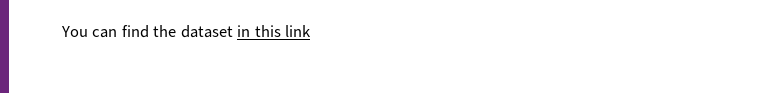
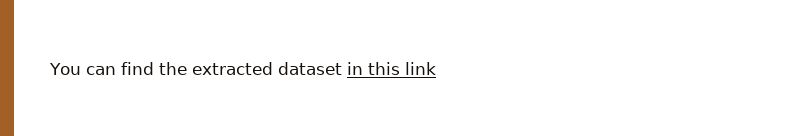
(177, 31) none -> [191,62,273,75] extracted

